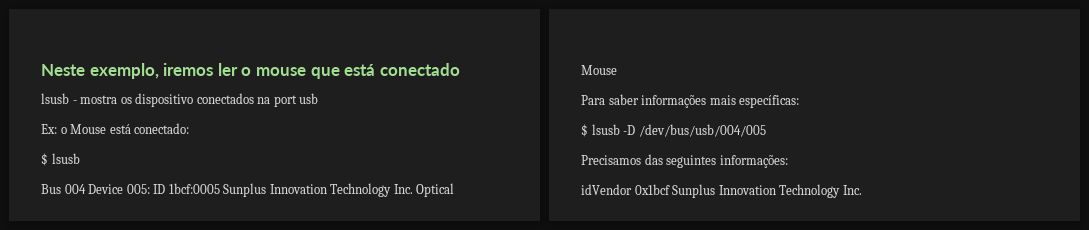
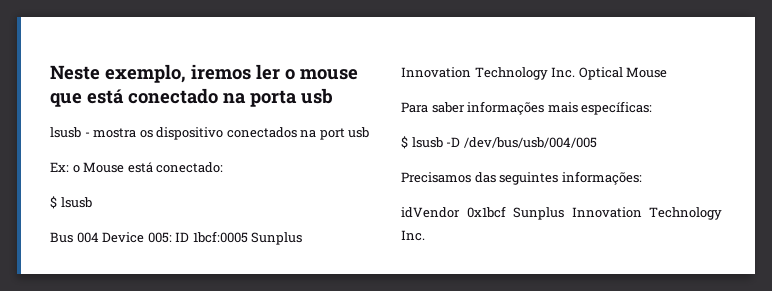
(460, 69) none -> [223,88,333,107] na porta usb

